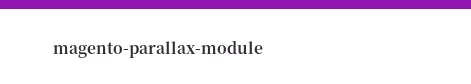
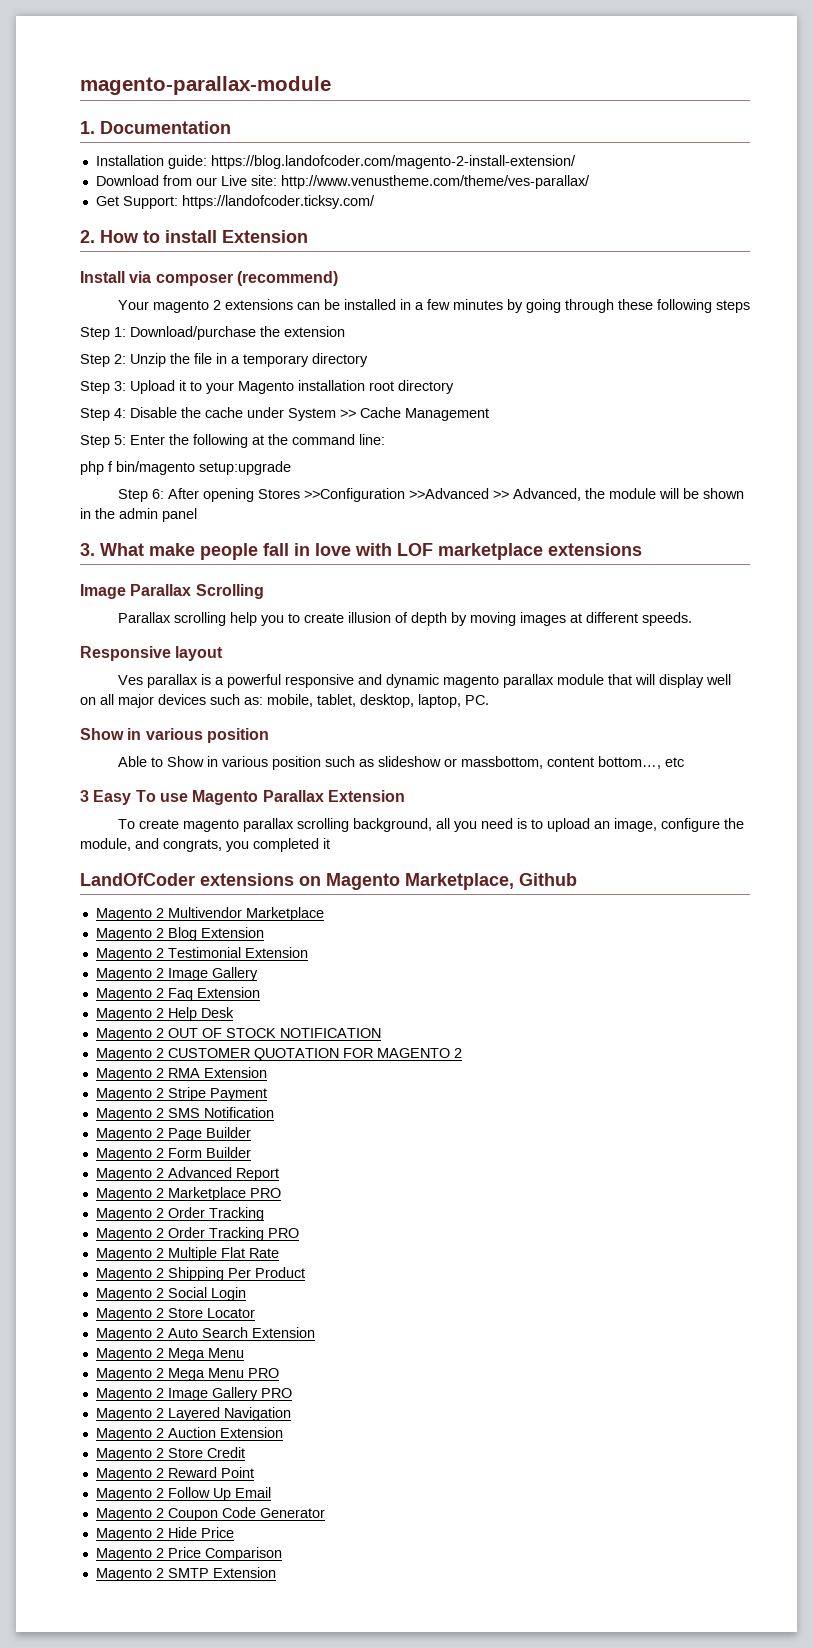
(263, 49) none -> [80,121,231,134] [95,155,576,169] [95,175,590,189] [95,195,375,209] [80,230,308,243] [80,271,338,286] [117,299,750,313] [80,326,345,340] [80,353,368,367] [80,380,454,394] [80,407,489,421] [80,434,385,448] [80,461,291,475] [117,488,744,502] [80,508,197,522] [80,543,642,560] [80,584,264,599] [117,612,692,626] [80,646,224,661] [117,674,731,688] [80,694,489,708] [80,728,269,743] [117,756,684,770] [80,790,405,805] [117,818,744,832] [80,838,330,852] [80,873,577,890] [95,907,324,921] [95,927,264,941] [95,947,308,961] [95,967,258,981] [95,987,260,1001] [95,1007,234,1021] [95,1028,381,1041] [95,1048,462,1061] [95,1067,267,1081] [95,1087,267,1101] [95,1107,274,1121] [95,1127,251,1141] [95,1147,251,1161] [95,1167,279,1181] [95,1187,281,1201] [95,1207,264,1221] [95,1227,299,1241] [95,1247,279,1261] [95,1267,305,1281] [95,1287,246,1301] [95,1308,255,1321] [95,1327,315,1341] [95,1348,244,1361] [95,1368,279,1381] [95,1387,292,1401] [95,1407,291,1421] [95,1427,283,1441] [95,1447,245,1461] [95,1467,254,1481] [95,1487,271,1501] [95,1507,325,1521] [95,1527,234,1541] [95,1547,282,1561] [95,1567,276,1581] // 1. Documentation // Installation guide: https://blog.landofcoder.com/magento-2-install-extension/ // Download from our Live site: http://www.venustheme.com/theme/ves-parallax/ // Get Support: https://landofcoder.ticksy.com/ // 2. How to install Extension // Install via composer (recommend) // Your magento 2 extensions can be installed in a few minutes by going through these following steps // Step 1: Download/purchase the extension // Step 2: Unzip the file in a temporary directory // Step 3: Upload it to your Magento installation root directory // Step 4: Disable the cache under System >> Cache Management // Step 5: Enter the following at the command line: // php f bin/magento setup:upgrade // Step 6: After opening Stores >>Configuration >>Advanced >> Advanced, the module will be shown in the admin panel // 3. What make people fall in love with LOF marketplace extensions // Image Parallax Scrolling // Parallax scrolling help you to create illusion of depth by moving images at different speeds. // Responsive layout // Ves parallax is a powerful responsive and dynamic magento parallax module that will display well on all major devices such as: mobile, tablet, desktop, laptop, PC. // Show in various position // Able to Show in various position such as slideshow or massbottom, content bottom…, etc // 3 Easy To use Magento Parallax Extension // To create magento parallax scrolling background, all you need is to upload an image, configure the module, and congrats, you completed it // LandOfCoder extensions on Magento Marketplace, Github // Magento 2 Multivendor Marketplace // Magento 2 Blog Extension // Magento 2 Testimonial Extension // Magento 2 Image Gallery // Magento 2 Faq Extension // Magento 2 Help Desk // Magento 2 OUT OF STOCK NOTIFICATION // Magento 2 CUSTOMER QUOTATION FOR MAGENTO 2 // Magento 2 RMA Extension // Magento 2 Stripe Payment // Magento 2 SMS Notification // Magento 2 Page Builder // Magento 2 Form Builder // Magento 2 Advanced Report // Magento 2 Marketplace PRO // Magento 2 Order Tracking // Magento 2 Order Tracking PRO // Magento 2 Multiple Flat Rate // Magento 2 Shipping Per Product // Magento 2 Social Login // Magento 2 Store Locator // Magento 2 Auto Search Extension // Magento 2 Mega Menu // Magento 2 Mega Menu PRO // Magento 2 Image Gallery PRO // Magento 2 Layered Navigation // Magento 2 Auction Extension // Magento 2 Store Credit // Magento 2 Reward Point // Magento 2 Follow Up Email // Magento 2 Coupon Code Generator // Magento 2 Hide Price // Magento 2 Price Comparison // Magento 2 SMTP Extension

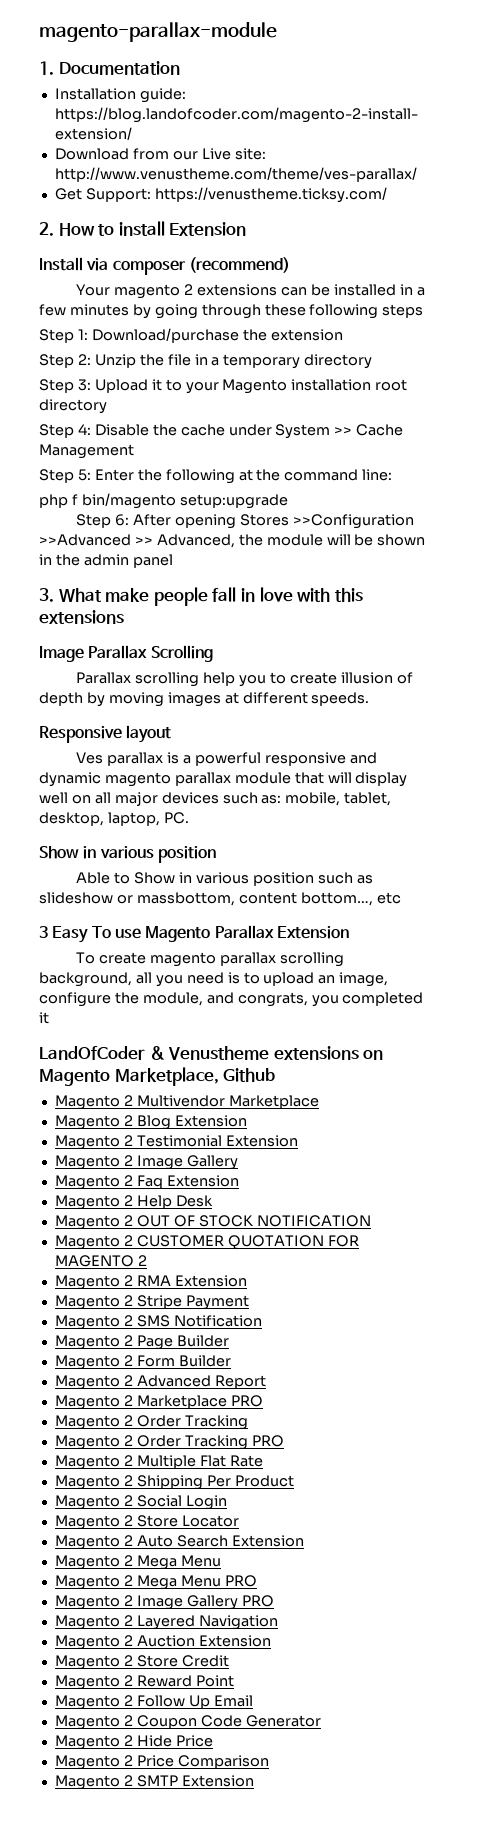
[181,195,375,209] https://landofcoder.ticksy.com/ -> [154,187,387,203] https://venustheme.ticksy.com/
[397,543,543,560] LOF marketplace -> [334,588,363,602] this
(195, 879) none -> [149,1046,270,1060] & Venustheme

